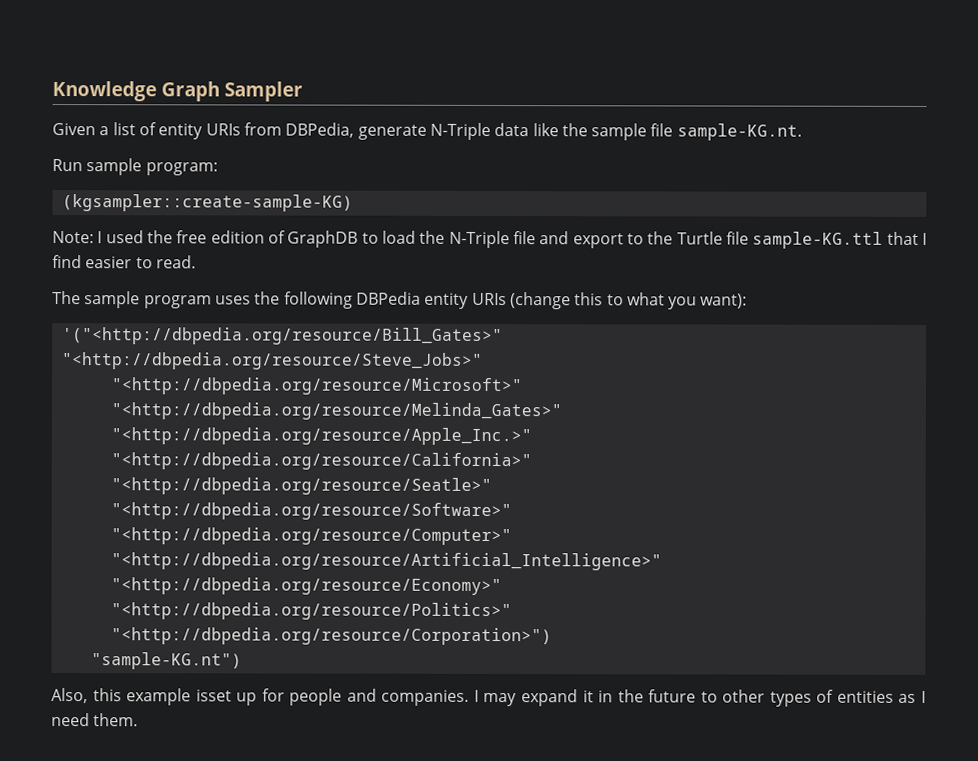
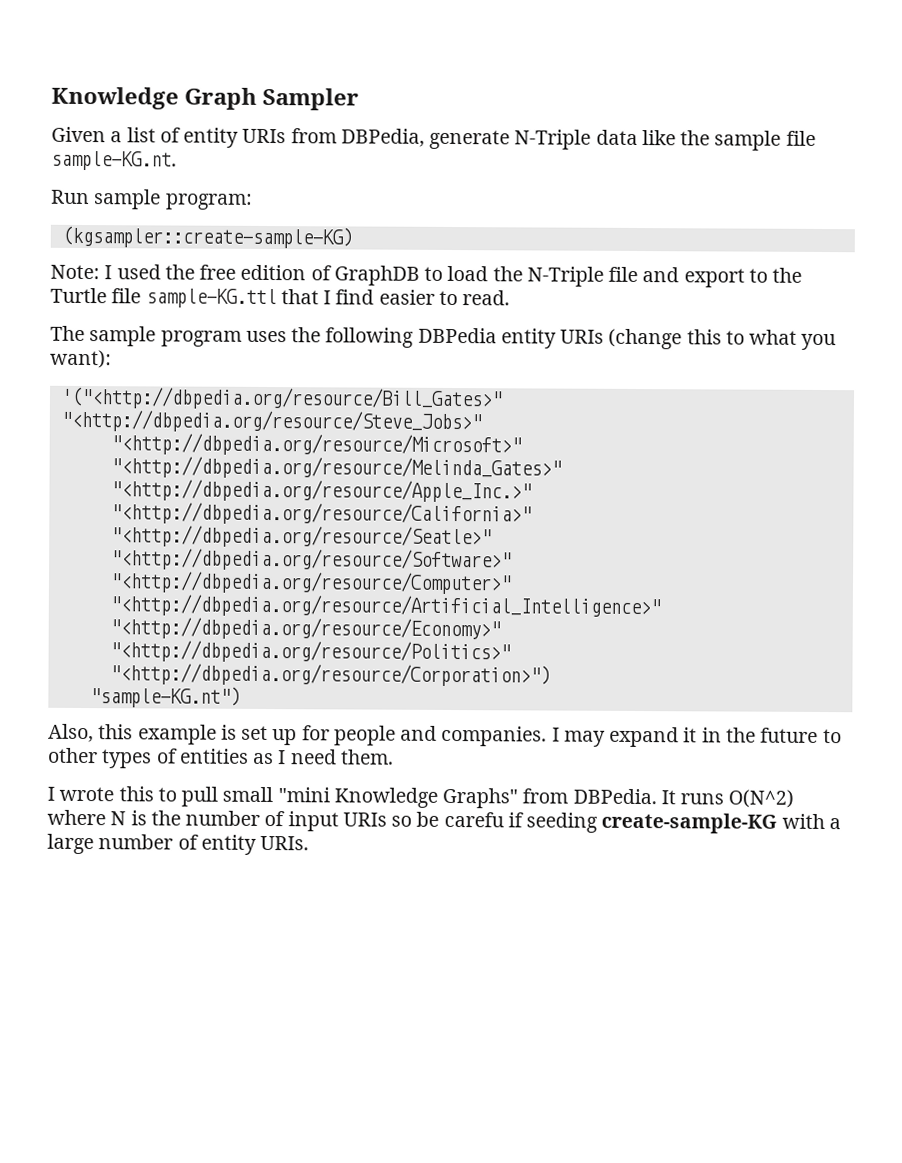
[195,689,232,702] isset -> [220,724,269,741] is set
(139, 720) none -> [47,786,795,809] [47,809,841,834] [47,833,310,855] // I wrote this to pull small "mini Knowledge Graphs" from DBPedia. It runs O(N^2) where N is the number of input URIs so be carefu if seeding create-sample-KG with a large number of entity URIs.

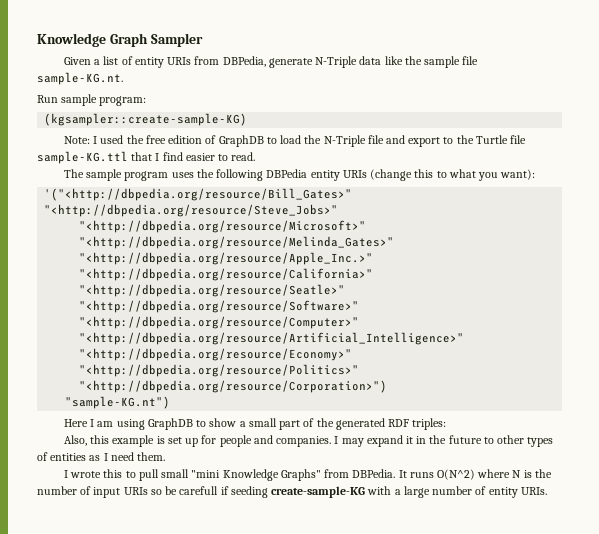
(241, 697) none -> [63,418,447,430] // Here I am using GraphDB to show a small part of the generated RDF triples:
[443,811,504,828] carefu -> [179,486,219,495] carefull

